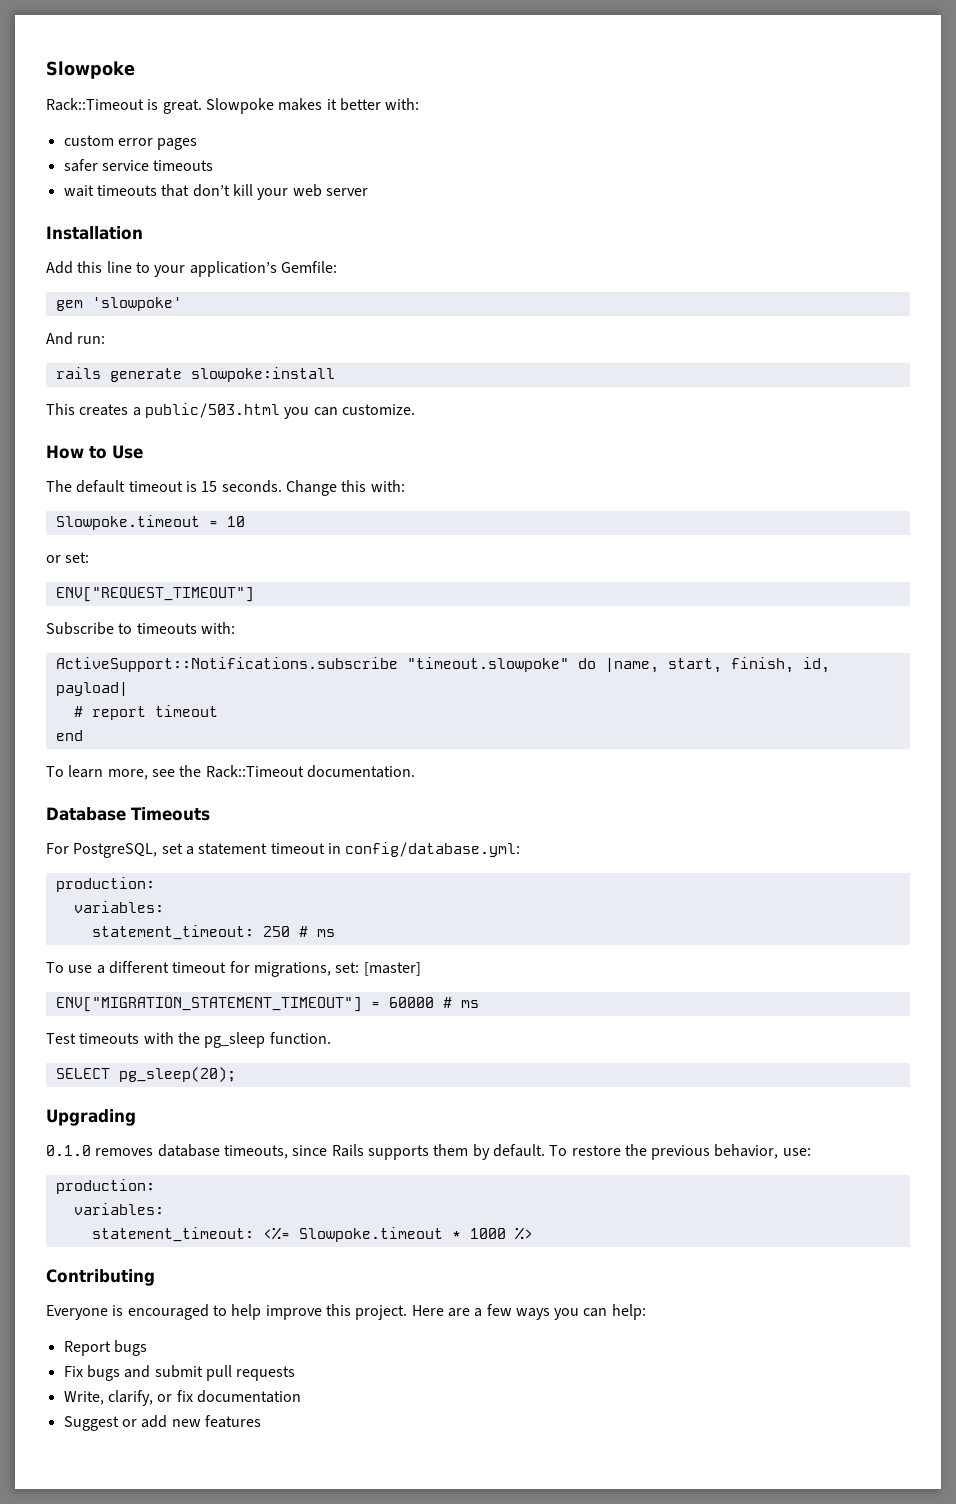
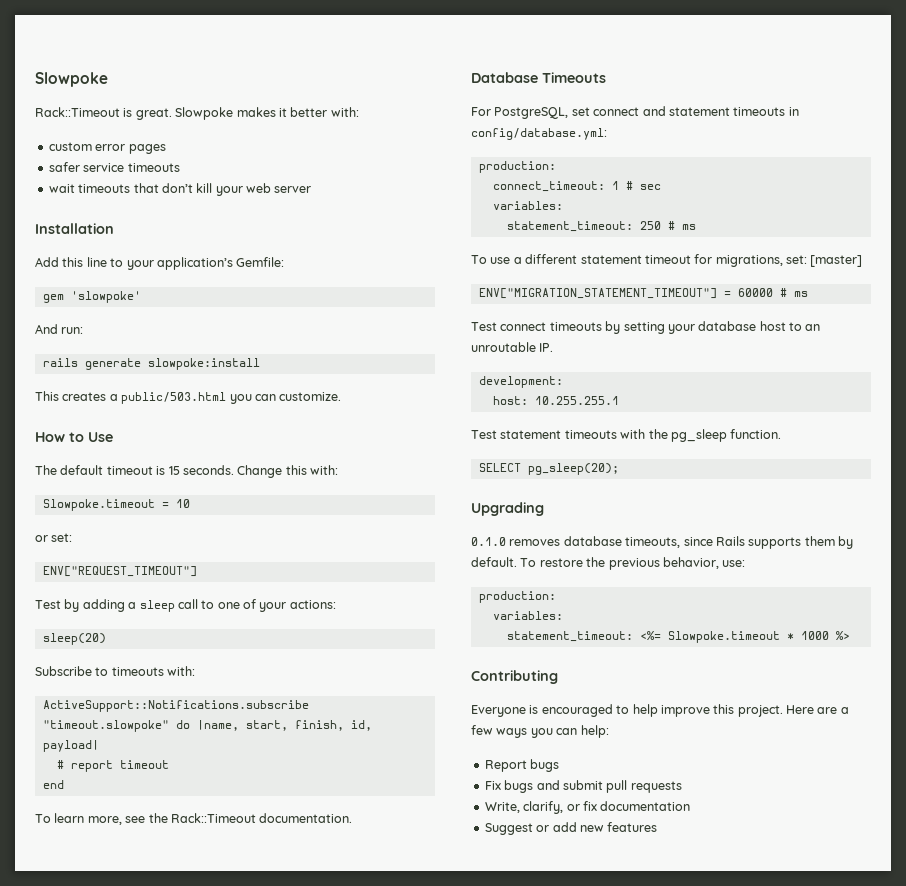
(254, 594) none -> [35,599,336,612] [42,633,106,645] // Test by adding a sleep call to one of your actions: // sleep(20)
[185,843,325,855] a statement timeout -> [593,106,786,116] connect and statement timeouts
(155, 884) none -> [492,181,661,192] // connect_timeout: 1 # sec
(169, 967) none -> [580,255,642,264] statement
(76, 1038) none -> [500,321,821,334] [471,342,554,352] [478,376,563,388] [492,396,619,405] [471,430,562,439] connect timeouts by setting your database host to an unroutable IP. // development: // host: 10.255.255.1 // Test statement

